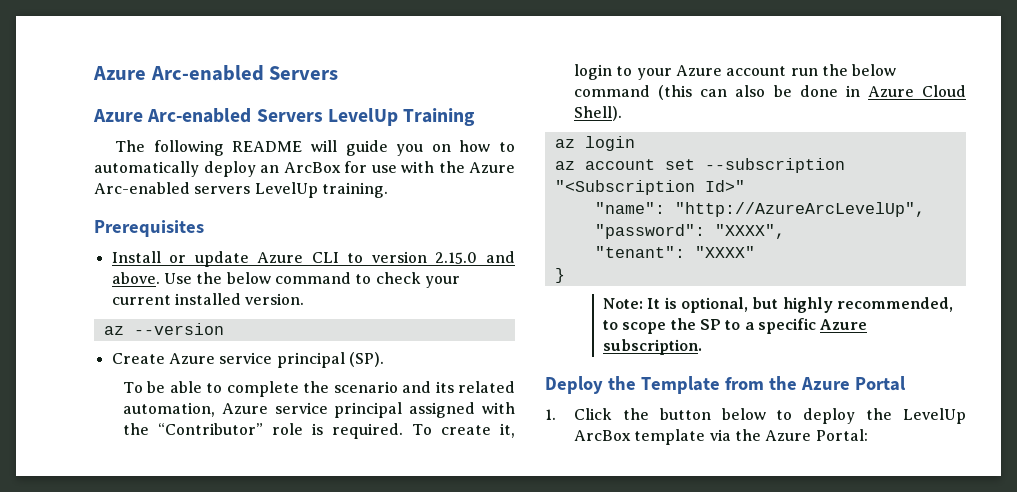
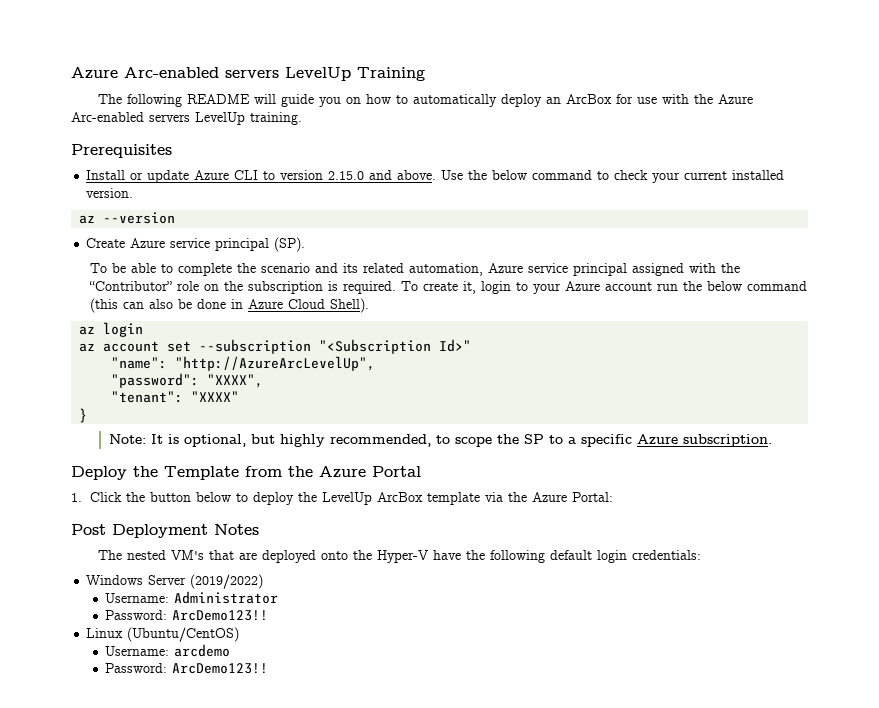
[93,65,339,81] [93,108,323,123] Azure Arc-enabled Servers // Azure Arc-enabled Servers -> [71,67,279,79] Azure Arc-enabled servers
(303, 429) none -> [203,281,323,294] on the subscription
(868, 435) none -> [71,524,259,538] [98,550,702,563] [86,574,264,589] [105,591,279,604] [105,610,269,621] [86,627,240,642] [105,644,231,657] [105,663,269,674] // Post Deployment Notes // The nested VM's that are deployed onto the Hyper-V have the following default login credentials: // Windows Server (2019/2022) // Username: Administrator // Password: ArcDemo123!! // Linux (Ubuntu/CentOS) // Username: arcdemo // Password: ArcDemo123!!

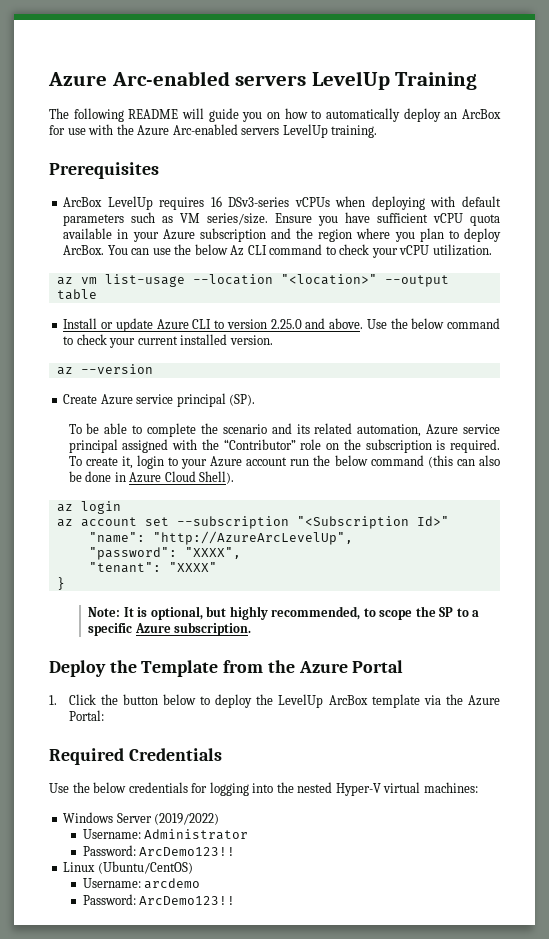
(172, 151) none -> [63,196,501,210] [63,212,500,226] [63,228,501,242] [63,244,492,258] [56,274,449,287] [56,289,97,300] // ArcBox LevelUp requires 16 DSv3-series vCPUs when deploying with default parameters such as VM series/size. Ensure you have sufficient vCPU quota available in your Azure subscription and the region where you plan to deploy ArcBox. You can use the below Az CLI command to check your vCPU utilization. // az vm list-usage --location "<location>" --output table
[328,171,365,180] 2.15.0 -> [270,319,302,329] 2.25.0
[71,524,259,538] [98,550,702,563] Post Deployment Notes // The nested VM's that are deployed onto the Hyper-V have the following default login credentials: -> [49,748,222,765] [49,782,478,796] Required Credentials // Use the below credentials for logging into the nested Hyper-V virtual machines:

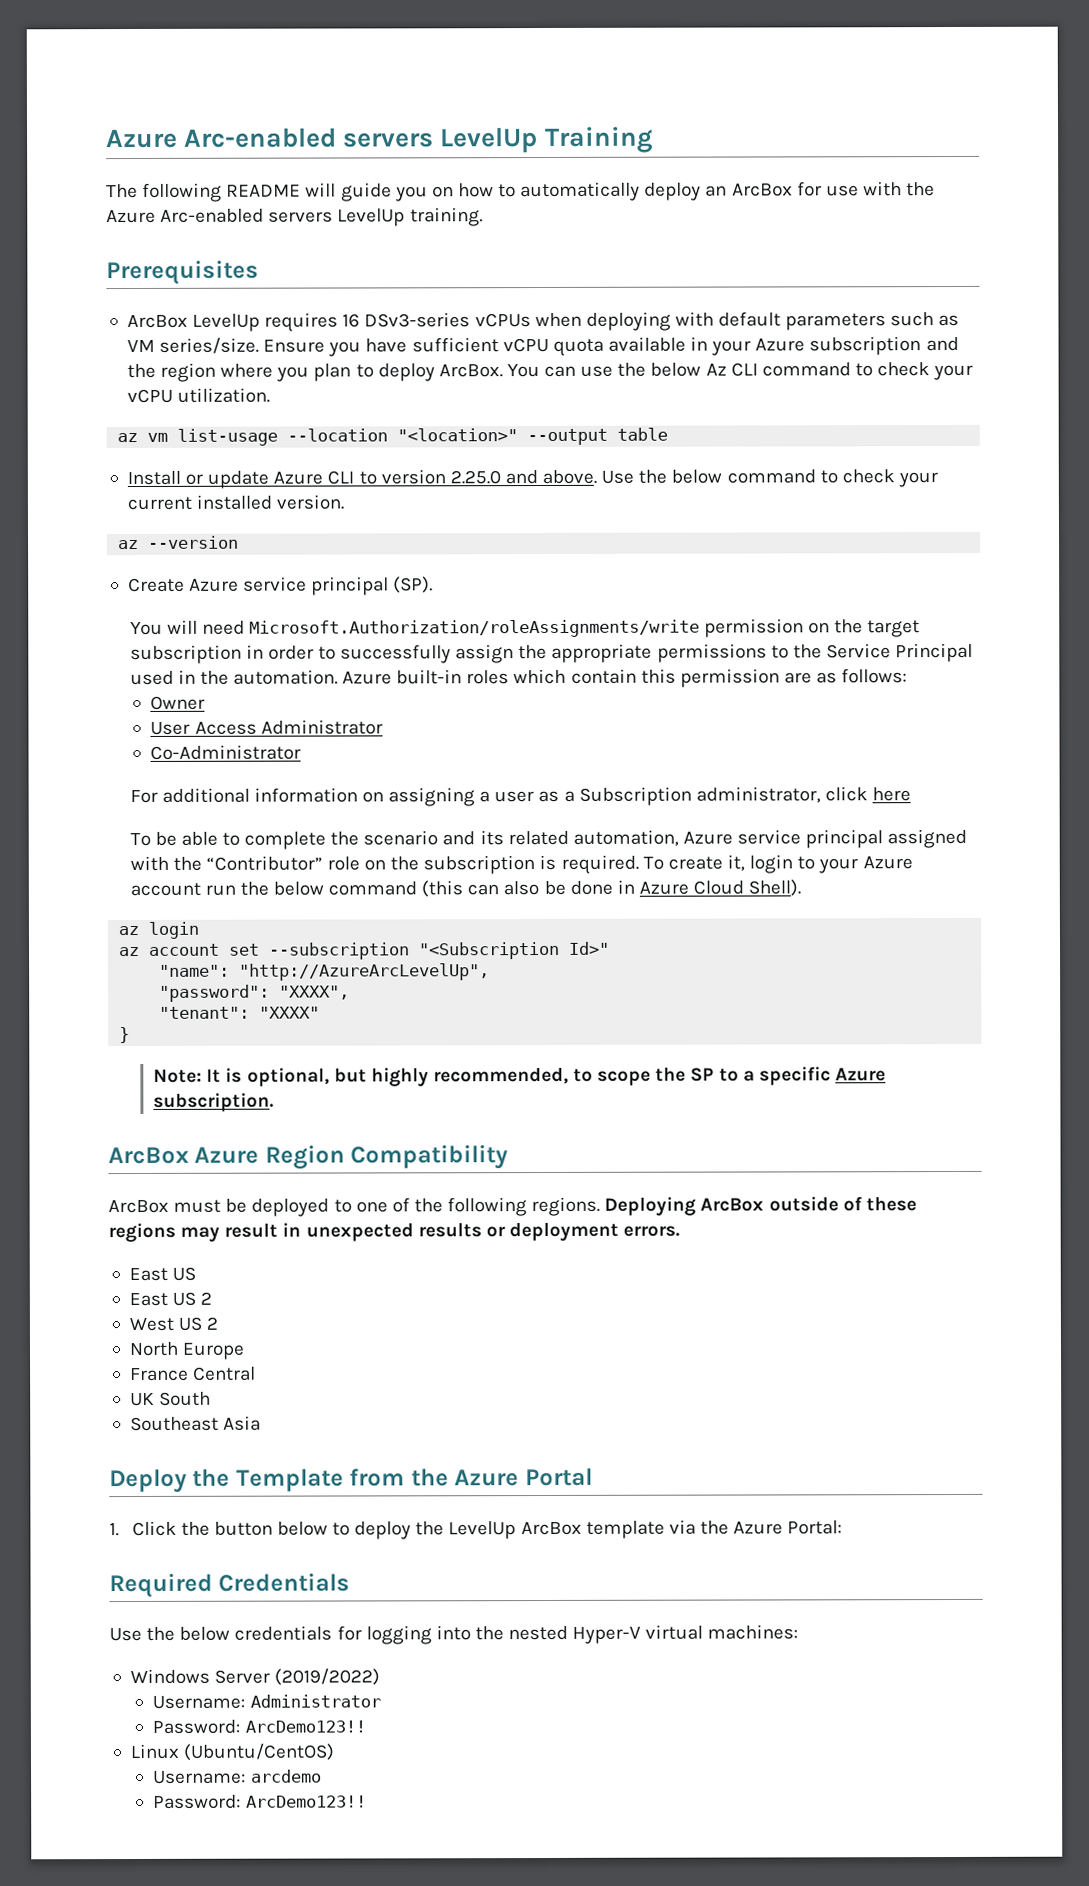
(256, 400) none -> [129,618,921,638] [129,642,974,665] [129,668,908,688] [150,695,206,710] [150,719,383,735] [150,744,302,760] [129,786,912,807] // You will need Microsoft.Authorization/roleAssignments/write permission on the target subscription in order to successfully assign the appropriate permissions to the Service Principal used in the automation. Azure built-in roles which contain this permission are as follows: // Owner // User Access Administrator // Co-Administrator // For additional information on assigning a user as a Subscription administrator, click here
(252, 629) none -> [108,1144,509,1170] [108,1196,917,1217] [108,1221,681,1243] [128,1266,197,1282] [128,1291,213,1307] [128,1316,219,1332] [128,1341,246,1360] [129,1366,257,1382] [129,1391,212,1407] [129,1415,262,1432] // ArcBox Azure Region Compatibility // ArcBox must be deployed to one of the following regions. Deploying ArcBox outside of these regions may result in unexpected results or deployment errors. // East US // East US 2 // West US 2 // North Europe // France Central // UK South // Southeast Asia

